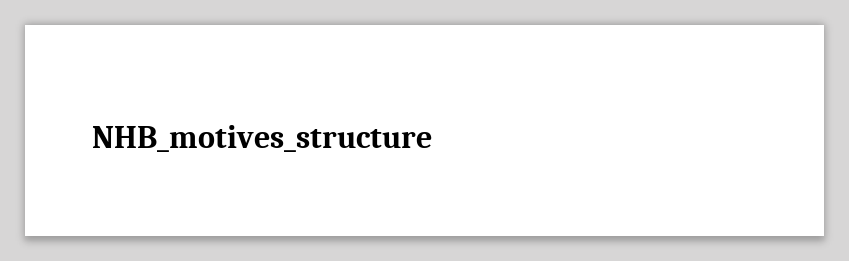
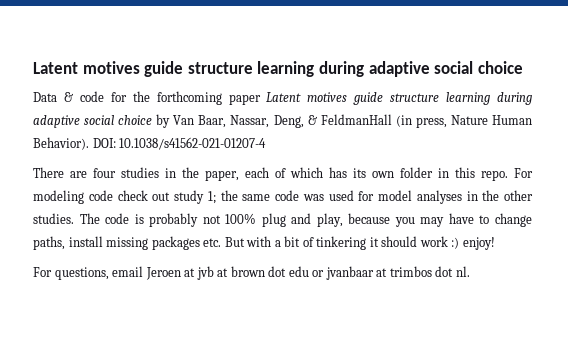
[92,125,432,152] NHB_motives_structure -> [33,61,523,77] [33,91,532,105] [33,114,532,128] [33,137,267,150] [33,167,533,181] [33,190,533,204] [33,213,533,227] [33,236,495,250] [33,266,470,280] Latent motives guide structure learning during adaptive social choice // Data & code for the forthcoming paper Latent motives guide structure learning during adaptive social choice by Van Baar, Nassar, Deng, & FeldmanHall (in press, Nature Human Behavior). DOI: 10.1038/s41562-021-01207-4 // There are four studies in the paper, each of which has its own folder in this repo. For modeling code check out study 1; the same code was used for model analyses in the other studies. The code is probably not 100% plug and play, because you may have to change paths, install missing packages etc. But with a bit of tinkering it should work :) enjoy! // For questions, email Jeroen at jvb at brown dot edu or jvanbaar at trimbos dot nl.

